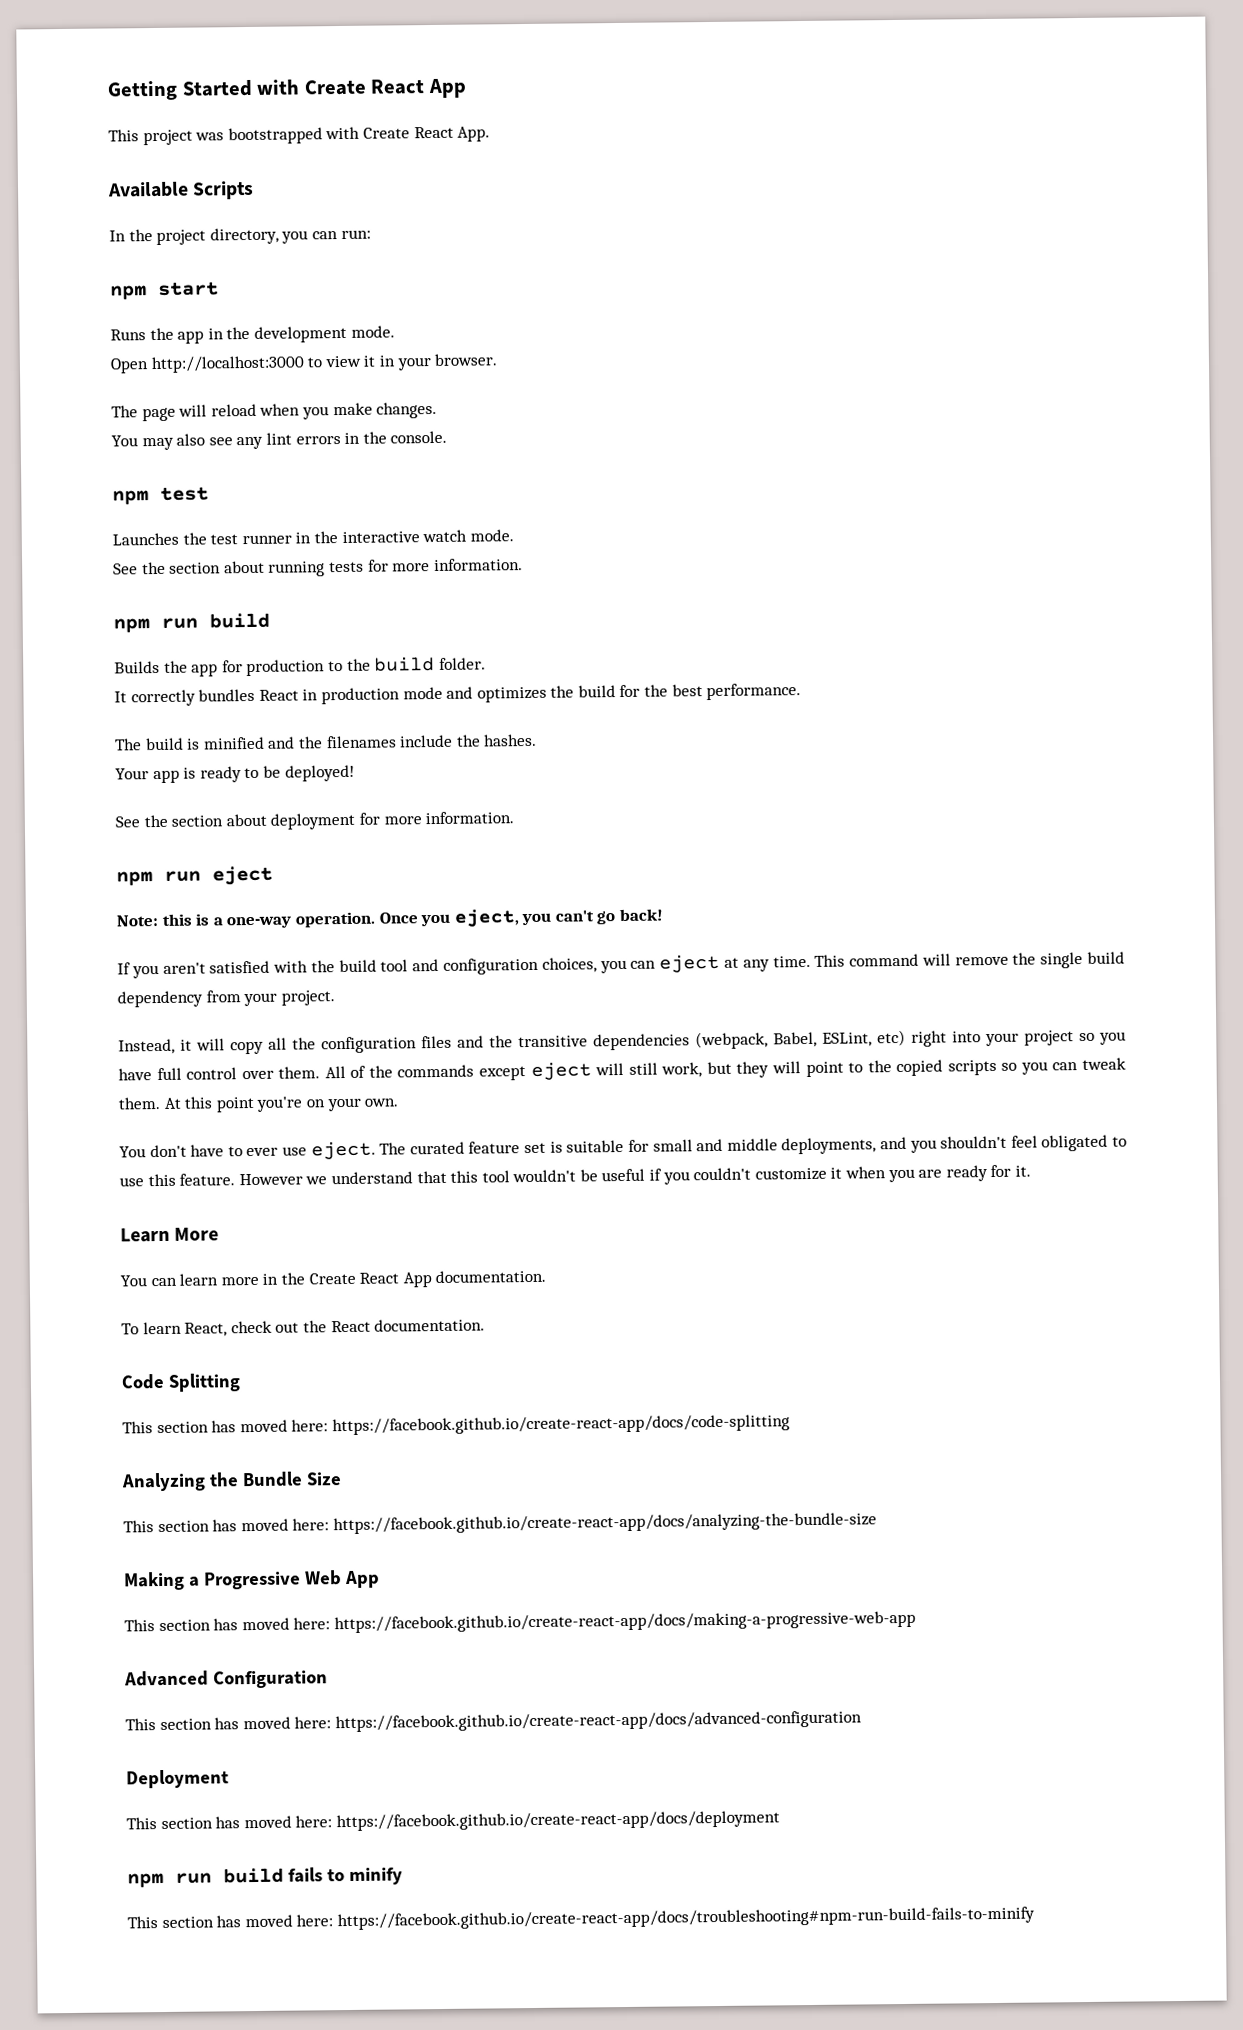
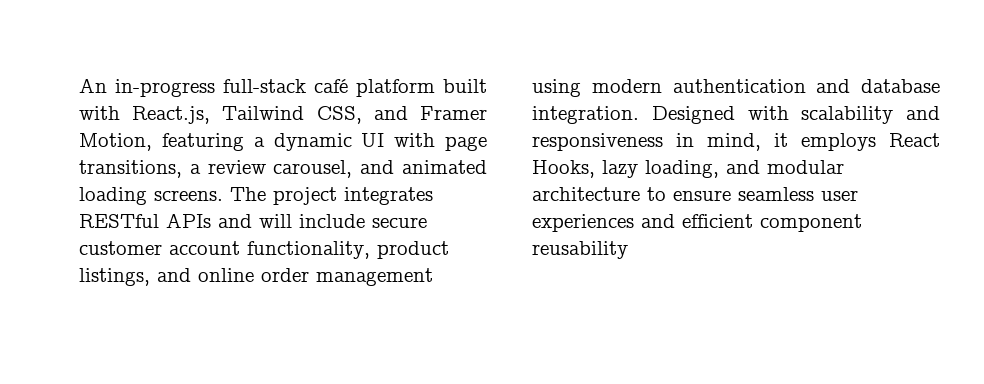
[107,78,467,101] [108,126,491,146] [107,180,255,200] [109,227,371,245] [110,281,219,300] [110,325,395,344] [110,353,498,374] [111,401,438,422] [111,430,448,451] [112,486,209,505] [112,529,514,546] [113,558,523,577] [113,612,270,633] [114,656,486,677] [114,683,802,707] [114,733,538,751] [115,764,355,784] [115,811,515,830] [116,865,273,886] [116,908,664,929] [117,951,1125,979] [117,990,335,1008] [118,1029,1126,1055] [118,1057,1126,1081] [118,1096,399,1113] [119,1134,1127,1160] [119,1164,1031,1187] [120,1227,220,1243] [120,1269,547,1288] [121,1318,486,1337] [121,1373,241,1392] [122,1414,790,1436] [121,1471,342,1492] [123,1512,877,1535] [124,1570,380,1591] [124,1610,916,1634] [124,1670,328,1689] [125,1710,862,1733] [126,1769,229,1789] [126,1810,780,1832] [127,1867,403,1888] [127,1906,1035,1931] Getting Started with Create React App // This project was bootstrapped with Create React App. // Available Scripts // In the project directory, you can run: // npm start // Runs the app in the development mode. // Open http://localhost:3000 to view it in your browser. // The page will reload when you make changes. // You may also see any lint errors in the console. // npm test // Launches the test runner in the interactive watch mode. // See the section about running tests for more information. // npm run build // Builds the app for production to the build folder. // It correctly bundles React in production mode and optimizes the build for the best performance. // The build is minified and the filenames include the hashes. // Your app is ready to be deployed! // See the section about deployment for more information. // npm run eject // Note: this is a one-way operation. Once you eject, you can't go back! // If you aren't satisfied with the build tool and configuration choices, you can eject at any time. This command will remove the single build dependency from your project. // Instead, it will copy all the configuration files and the transitive dependencies (webpack, Babel, ESLint, etc) right into your project so you have full control over them. All of the commands except eject will still work, but they will point to the copied scripts so you can tweak them. At this point you're on your own. // You don't have to ever use eject. The curated feature set is suitable for small and middle deployments, and you shouldn't feel obligated to use this feature. However we understand that this tool wouldn't be useful if you couldn't customize it when you are ready for it. // Learn More // You can learn more in the Create React App documentation. // To learn React, check out the React documentation. // Code Splitting // This section has moved here: https://facebook.github.io/create-react-app/docs/code-splitting // Analyzing the Bundle Size // This section has moved here: https://facebook.github.io/create-react-app/docs/analyzing-the-bundle-size // Making a Progressive Web App // This section has moved here: https://facebook.github.io/create-react-app/docs/making-a-progressive-web-app // Advanced Configuration // This section has moved here: https://facebook.github.io/create-react-app/docs/advanced-configuration // Deployment // This section has moved here: https://facebook.github.io/create-react-app/docs/deployment // npm run build fails to minify // This section has moved here: https://facebook.github.io/create-react-app/docs/troubleshooting#npm-run-build-fails-to-minify -> [79,78,487,97] [79,106,487,124] [79,133,487,151] [79,160,487,178] [79,187,433,205] [79,213,427,228] [79,241,449,259] [79,268,433,286] [532,79,940,97] [532,106,940,124] [532,133,940,151] [532,160,844,178] [532,187,858,201] [532,214,862,232] [532,241,628,259] An in-progress full-stack café platform built with React.js, Tailwind CSS, and Framer Motion, featuring a dynamic UI with page transitions, a review carousel, and animated loading screens. The project integrates RESTful APIs and will include secure customer account functionality, product listings, and online order management using modern authentication and database integration. Designed with scalability and responsiveness in mind, it employs React Hooks, lazy loading, and modular architecture to ensure seamless user experiences and efficient component reusability

